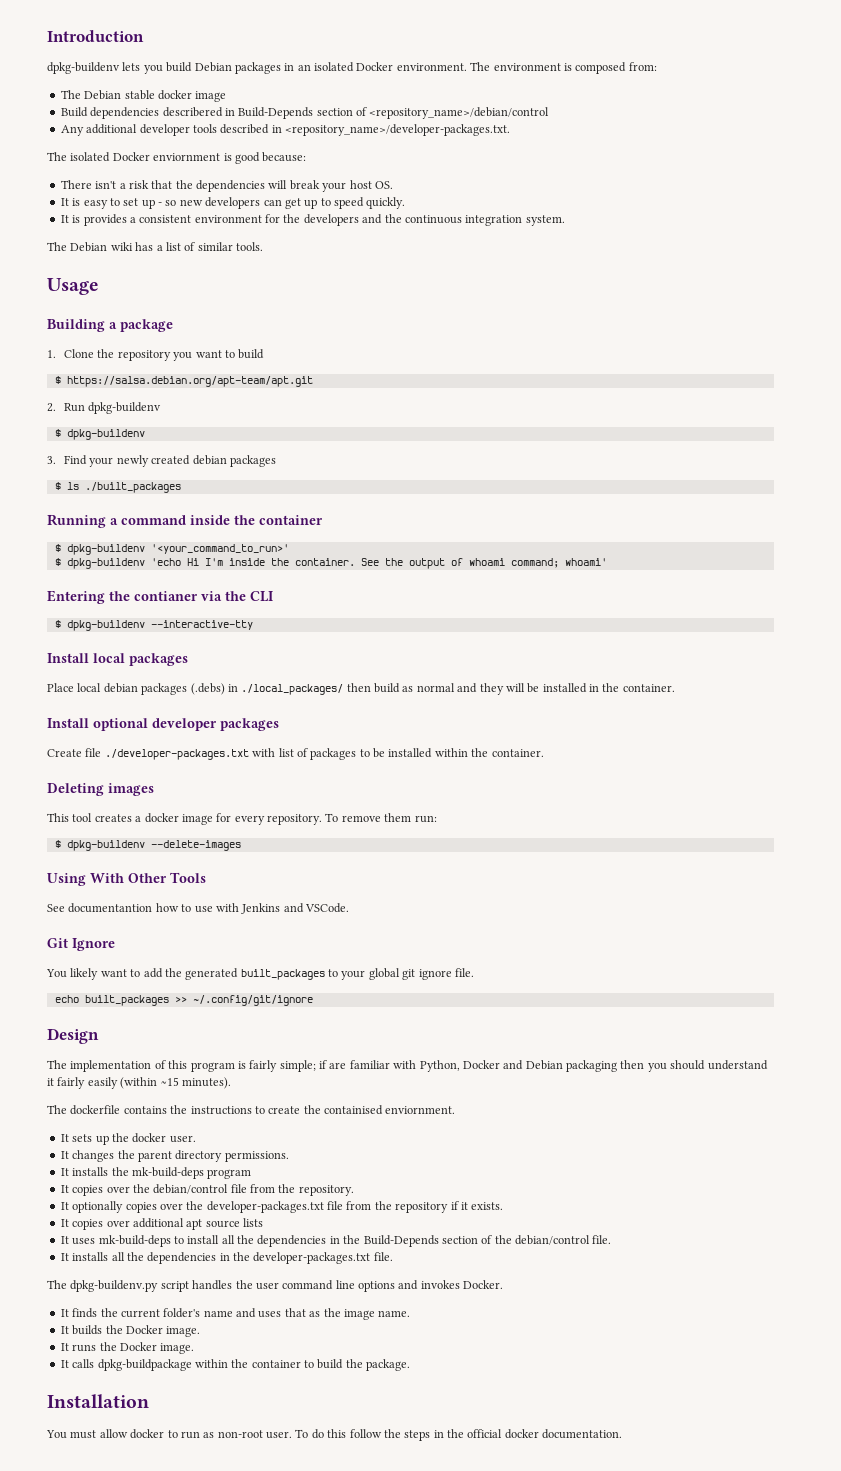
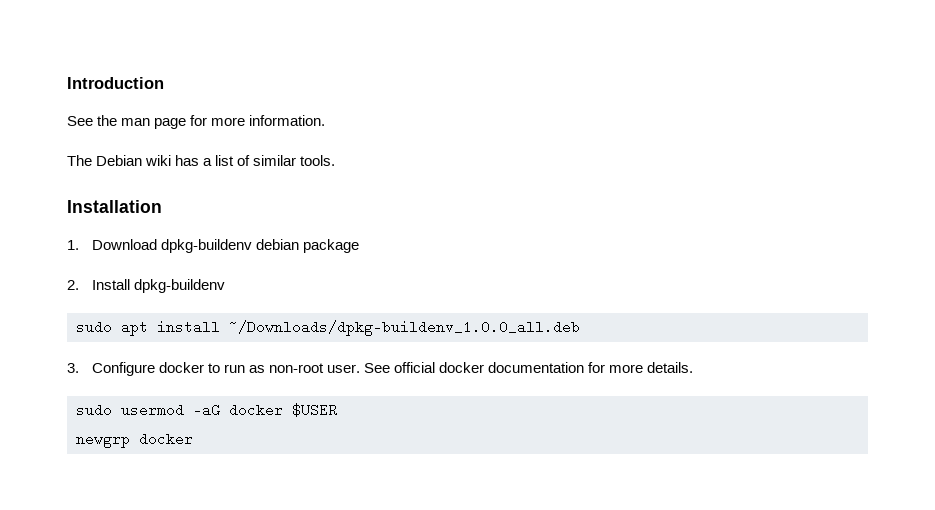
[47,62,657,74] [60,90,227,102] [60,107,550,119] [60,124,510,136] [47,152,307,164] [60,180,393,192] [60,197,406,209] [60,214,565,226] dpkg-buildenv lets you build Debian packages in an isolated Docker environment. The environment is composed from: // The Debian stable docker image // Build dependencies describered in Build-Depends section of <repository_name>/debian/control // Any additional developer tools described in <repository_name>/developer-packages.txt. // The isolated Docker enviornment is good because: // There isn't a risk that the dependencies will break your host OS. // It is easy to set up - so new developers can get up to speed quickly. // It is provides a consistent environment for the developers and the continuous integration system. -> [67,115,326,129] See the man page for more information.
[47,278,99,295] [47,319,173,332] [47,349,265,361] [54,376,313,387] [47,402,162,414] [54,429,145,440] [47,455,276,467] [54,482,181,493] [47,514,323,528] [54,544,289,555] [54,558,607,569] [47,590,274,604] [54,620,253,631] [47,653,188,666] [47,683,675,695] [47,718,279,731] [47,748,544,760] [47,783,154,796] [47,813,437,825] [54,840,241,851] [47,872,206,886] [47,903,349,914] [47,938,115,951] [46,968,474,980] [54,995,313,1006] [47,1028,99,1044] [47,1060,768,1072] [47,1077,231,1089] [47,1105,456,1115] [60,1133,196,1145] [60,1150,289,1162] [60,1167,252,1179] [60,1184,354,1196] [60,1201,504,1213] [60,1218,263,1230] [60,1235,612,1247] [60,1252,393,1264] [47,1280,504,1292] [60,1308,411,1320] [60,1325,201,1337] [60,1342,195,1354] [60,1359,411,1371] [47,1394,149,1408] [46,1429,128,1439] Usage // Building a package // 1. Clone the repository you want to build // $ https://salsa.debian.org/apt-team/apt.git // 2. Run dpkg-buildenv // $ dpkg-buildenv // 3. Find your newly created debian packages // $ ls ./built_packages // Running a command inside the container // $ dpkg-buildenv '<your_command_to_run>' // $ dpkg-buildenv 'echo Hi I'm inside the container. See the output of whoami command; whoami' // Entering the contianer via the CLI // $ dpkg-buildenv --interactive-tty // Install local packages // Place local debian packages (.debs) in ./local_packages/ then build as normal and they will be installed in the container. // Install optional developer packages // Create file ./developer-packages.txt with list of packages to be installed within the container. // Deleting images // This tool creates a docker image for every repository. To remove them run: // $ dpkg-buildenv --delete-images // Using With Other Tools // See documentantion how to use with Jenkins and VSCode. // Git Ignore // You likely want to add the generated built_packages to your global git ignore file. // echo built_packages >> ~/.config/git/ignore // Design // The implementation of this program is fairly simple; if are familiar with Python, Docker and Debian packaging then you should understand it fairly easily (within ~15 minutes). // The dockerfile contains the instructions to create the containised enviornment. // It sets up the docker user. // It changes the parent directory permissions. // It installs the mk-build-deps program // It copies over the debian/control file from the repository. // It optionally copies over the developer-packages.txt file from the repository if it exists. // It copies over additional apt source lists // It uses mk-build-deps to install all the dependencies in the Build-Depends section of the debian/control file. // It installs all the dependencies in the developer-packages.txt file. // The dpkg-buildenv.py script handles the user command line options and invokes Docker. // It finds the current folder's name and uses that as the image name. // It builds the Docker image. // It runs the Docker image. // It calls dpkg-buildpackage within the container to build the package. // Installation // You must allow -> [67,200,162,213] [67,239,359,253] [67,279,225,293] [76,320,580,336] [67,362,155,376] Installation // 1. Download dpkg-buildenv debian package // 2. Install dpkg-buildenv // sudo apt install ~/Downloads/dpkg-buildenv_1.0.0_all.deb // 3. Configure
[295,1429,623,1441] To do this follow the steps in the official docker documentation. -> [364,362,694,373] [76,403,337,417] [76,432,193,448] See official docker documentation for more details. // sudo usermod -aG docker $USER // newgrp docker

